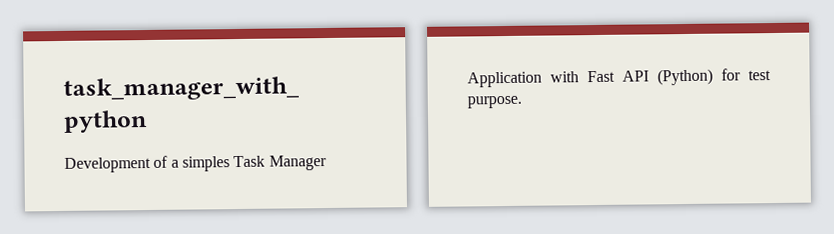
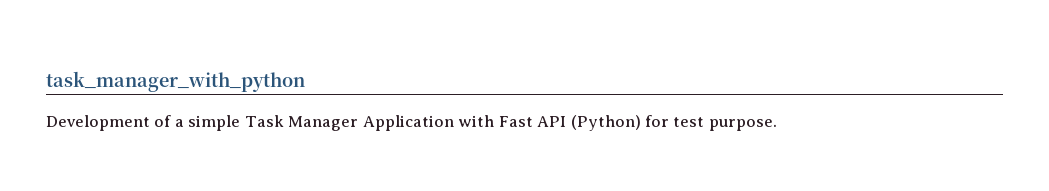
[181,156,230,172] simples -> [188,115,241,131] simple

